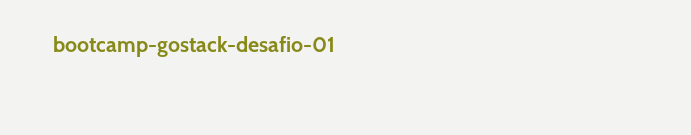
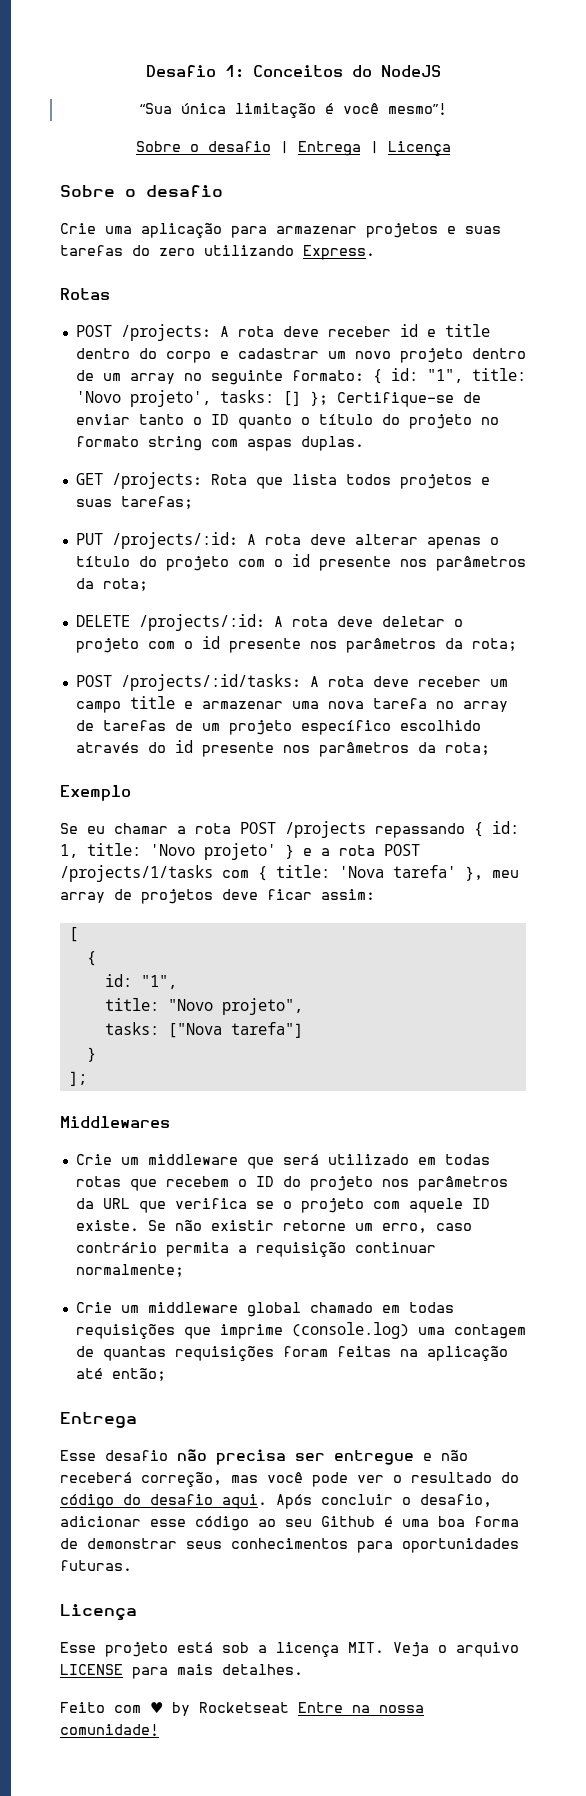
[53,36,335,57] bootcamp-gostack-desafio-01 -> [145,65,441,78] [139,103,447,118] [135,141,451,156] [60,185,223,197] [60,223,501,238] [60,245,375,260] [60,288,110,300] [75,324,490,341] [75,348,526,363] [75,368,526,385] [75,390,481,407] [75,414,499,429] [75,436,364,451] [75,472,490,489] [75,496,193,509] [75,532,499,549] [75,554,526,571] [75,578,148,591] [75,614,463,631] [75,636,517,653] [75,674,508,691] [75,696,508,713] [75,720,481,735] [75,740,490,757] [60,785,131,801] [60,821,519,838] [60,843,420,860] [60,865,519,882] [60,889,375,904] [68,927,78,942] [86,951,96,966] [104,974,177,989] [104,998,303,1015] [104,1022,303,1038] [86,1047,96,1062] [68,1071,87,1086] [60,1116,170,1128] [75,1154,490,1169] [75,1176,508,1191] [75,1198,490,1213] [75,1220,472,1233] [75,1242,436,1257] [75,1264,184,1277] [75,1302,454,1317] [75,1322,526,1339] [75,1346,508,1361] [75,1368,166,1381] [60,1412,137,1428] [60,1449,468,1465] [60,1472,519,1487] [60,1494,492,1509] [60,1516,519,1531] [60,1538,519,1553] [60,1560,132,1571] [60,1604,137,1620] [60,1642,519,1657] [60,1664,303,1679] [60,1702,424,1716] [60,1724,159,1736] Desafio 1: Conceitos do NodeJS // “Sua única limitação é você mesmo”! // Sobre o desafio | Entrega | Licença // Sobre o desafio // Crie uma aplicação para armazenar projetos e suas tarefas do zero utilizando Express. // Rotas // POST /projects: A rota deve receber id e title dentro do corpo e cadastrar um novo projeto dentro de um array no seguinte formato: { id: "1", title: 'Novo projeto', tasks: [] }; Certifique-se de enviar tanto o ID quanto o título do projeto no formato string com aspas duplas. // GET /projects: Rota que lista todos projetos e suas tarefas; // PUT /projects/:id: A rota deve alterar apenas o título do projeto com o id presente nos parâmetros da rota; // DELETE /projects/:id: A rota deve deletar o projeto com o id presente nos parâmetros da rota; // POST /projects/:id/tasks: A rota deve receber um campo title e armazenar uma nova tarefa no array de tarefas de um projeto específico escolhido através do id presente nos parâmetros da rota; // Exemplo // Se eu chamar a rota POST /projects repassando { id: 1, title: 'Novo projeto' } e a rota POST /projects/1/tasks com { title: 'Nova tarefa' }, meu array de projetos deve ficar assim: // [ // { // id: "1", // title: "Novo projeto", // tasks: ["Nova tarefa"] // } // ]; // Middlewares // Crie um middleware que será utilizado em todas rotas que recebem o ID do projeto nos parâmetros da URL que verifica se o projeto com aquele ID existe. Se não existir retorne um erro, caso contrário permita a requisição continuar normalmente; // Crie um middleware global chamado em todas requisições que imprime (console.log) uma contagem de quantas requisições foram feitas na aplicação até então; // Entrega // Esse desafio não precisa ser entregue e não receberá correção, mas você pode ver o resultado do código do desafio aqui. Após concluir o desafio, adicionar esse código ao seu Github é uma boa forma de demonstrar seus conhecimentos para oportunidades futuras. // Licença // Esse projeto está sob a licença MIT. Veja o arquivo LICENSE para mais detalhes. // Feito com ♥ by Rocketseat Entre na nossa comunidade!

